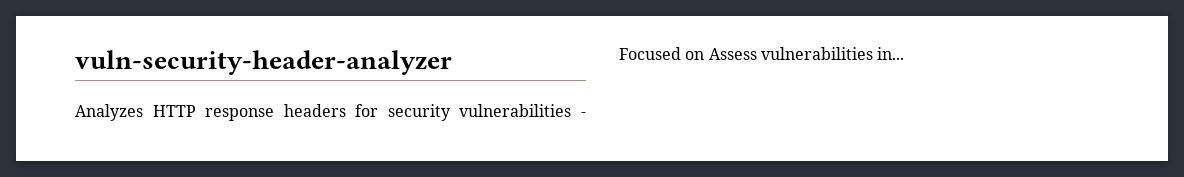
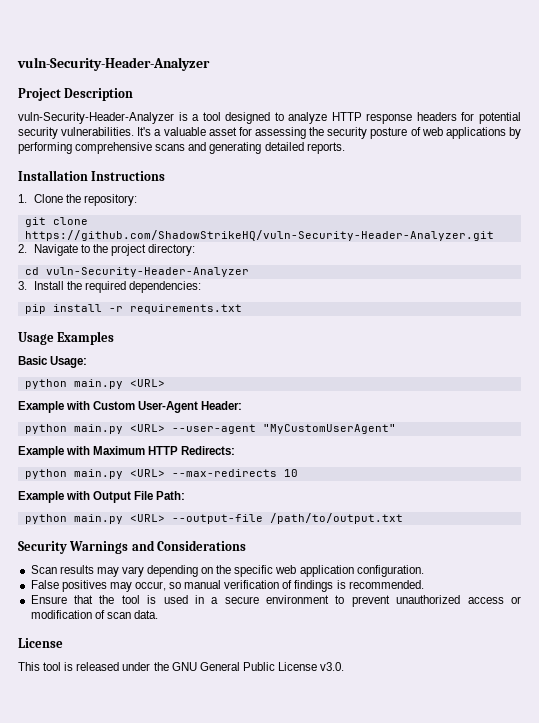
[75,50,452,75] [75,104,586,121] [619,47,905,60] vuln-security-header-analyzer // Analyzes HTTP response headers for security vulnerabilities - Focused on Assess vulnerabilities in... -> [17,57,210,71] [18,88,134,101] [18,112,521,124] [18,127,522,139] [18,142,345,154] [18,170,166,181] [18,194,137,206] [24,217,88,227] [24,230,494,241] [18,244,196,256] [24,267,249,277] [18,281,201,293] [24,304,242,314] [18,331,115,345] [18,356,88,368] [24,379,165,389] [18,401,243,413] [24,424,396,434] [18,446,236,458] [24,469,298,479] [18,491,186,503] [24,513,403,524] [18,540,247,554] [30,565,424,577] [30,580,424,592] [30,595,522,607] [30,610,158,619] [18,638,63,648] [18,662,345,671] vuln-Security-Header-Analyzer // Project Description // vuln-Security-Header-Analyzer is a tool designed to analyze HTTP response headers for potential security vulnerabilities. It's a valuable asset for assessing the security posture of web applications by performing comprehensive scans and generating detailed reports. // Installation Instructions // 1. Clone the repository: // git clone https://github.com/ShadowStrikeHQ/vuln-Security-Header-Analyzer.git // 2. Navigate to the project directory: // cd vuln-Security-Header-Analyzer // 3. Install the required dependencies: // pip install -r requirements.txt // Usage Examples // Basic Usage: // python main.py <URL> // Example with Custom User-Agent Header: // python main.py <URL> --user-agent "MyCustomUserAgent" // Example with Maximum HTTP Redirects: // python main.py <URL> --max-redirects 10 // Example with Output File Path: // python main.py <URL> --output-file /path/to/output.txt // Security Warnings and Considerations // Scan results may vary depending on the specific web application configuration. // False positives may occur, so manual verification of findings is recommended. // Ensure that the tool is used in a secure environment to prevent unauthorized access or modification of scan data. // License // This tool is released under the GNU General Public License v3.0.

